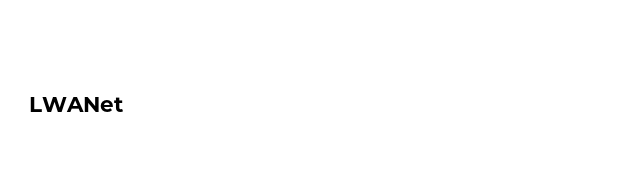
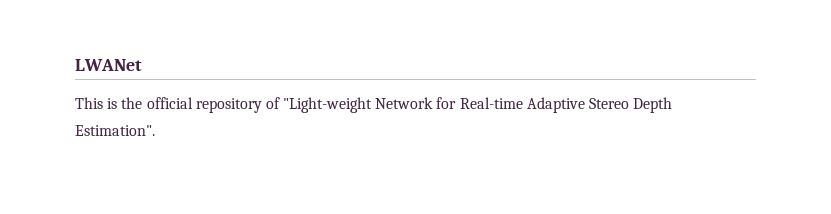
(123, 104) none -> [75,97,673,113] [75,125,155,136] // This is the official repository of "Light-weight Network for Real-time Adaptive Stereo Depth Estimation".

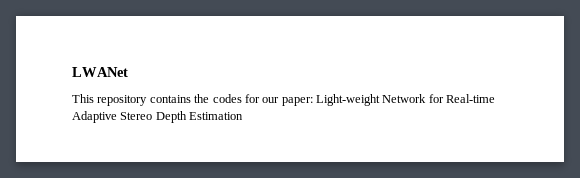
[107,97,373,113] is the official repository of "Light-weight -> [97,94,380,106] repository contains the codes for our paper: Light-weight
[75,125,155,136] Estimation". -> [189,112,244,120] Estimation

